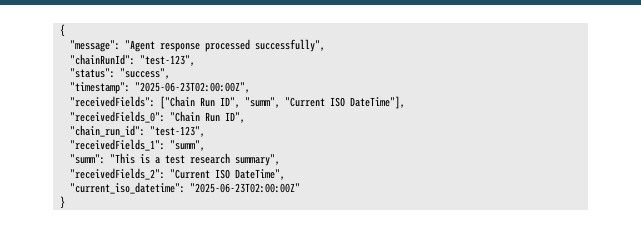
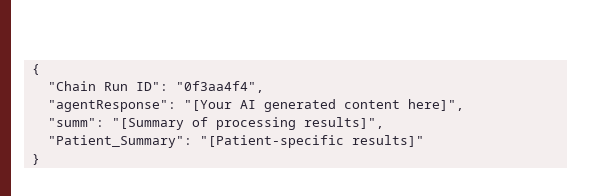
[69,39,325,52] [69,54,195,66] [69,68,170,79] [69,82,250,94] [69,96,405,109] [69,111,245,123] [69,125,205,137] [69,139,205,151] [69,153,280,166] [69,168,285,180] [69,182,300,194] "message": "Agent response processed successfully", // "chainRunId": "test-123", // "status": "success", // "timestamp": "2025-06-23T02:00:00Z", // "receivedFields": ["Chain Run ID", "summ", "Current ISO DateTime"], // "receivedFields_0": "Chain Run ID", // "chain_run_id": "test-123", // "receivedFields_1": "summ", // "summ": "This is a test research summary", // "receivedFields_2": "Current ISO DateTime", // "current_iso_datetime": "2025-06-23T02:00:00Z" -> [47,81,264,93] [47,99,464,112] [47,117,384,130] [47,135,424,148] "Chain Run ID": "0f3aa4f4", // "agentResponse": "[Your AI generated content here]", // "summ": "[Summary of processing results]", // "Patient_Summary": "[Patient-specific results]"

